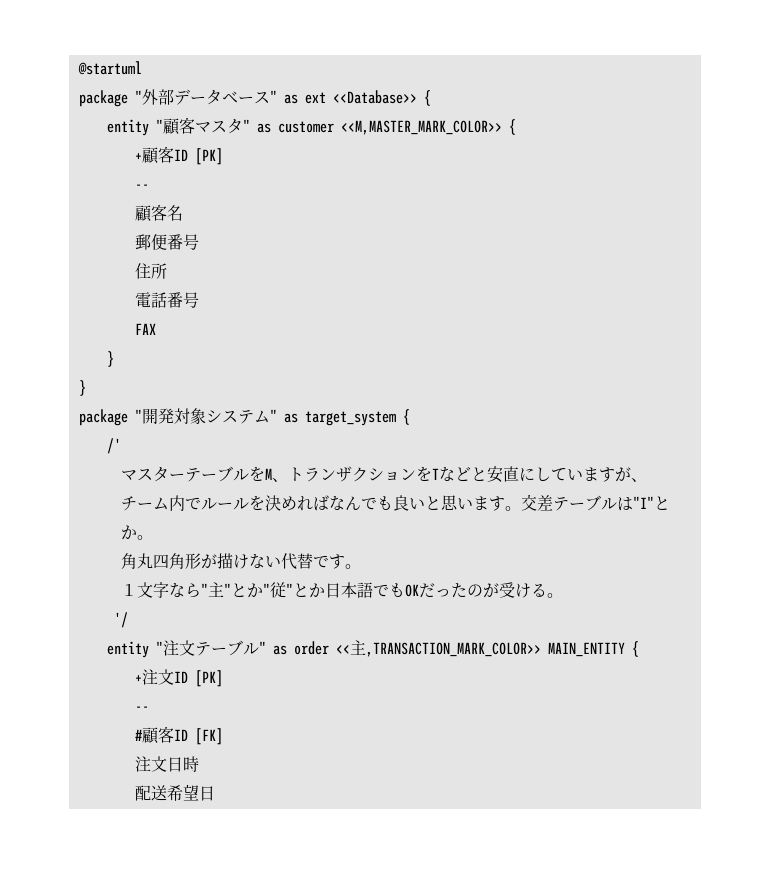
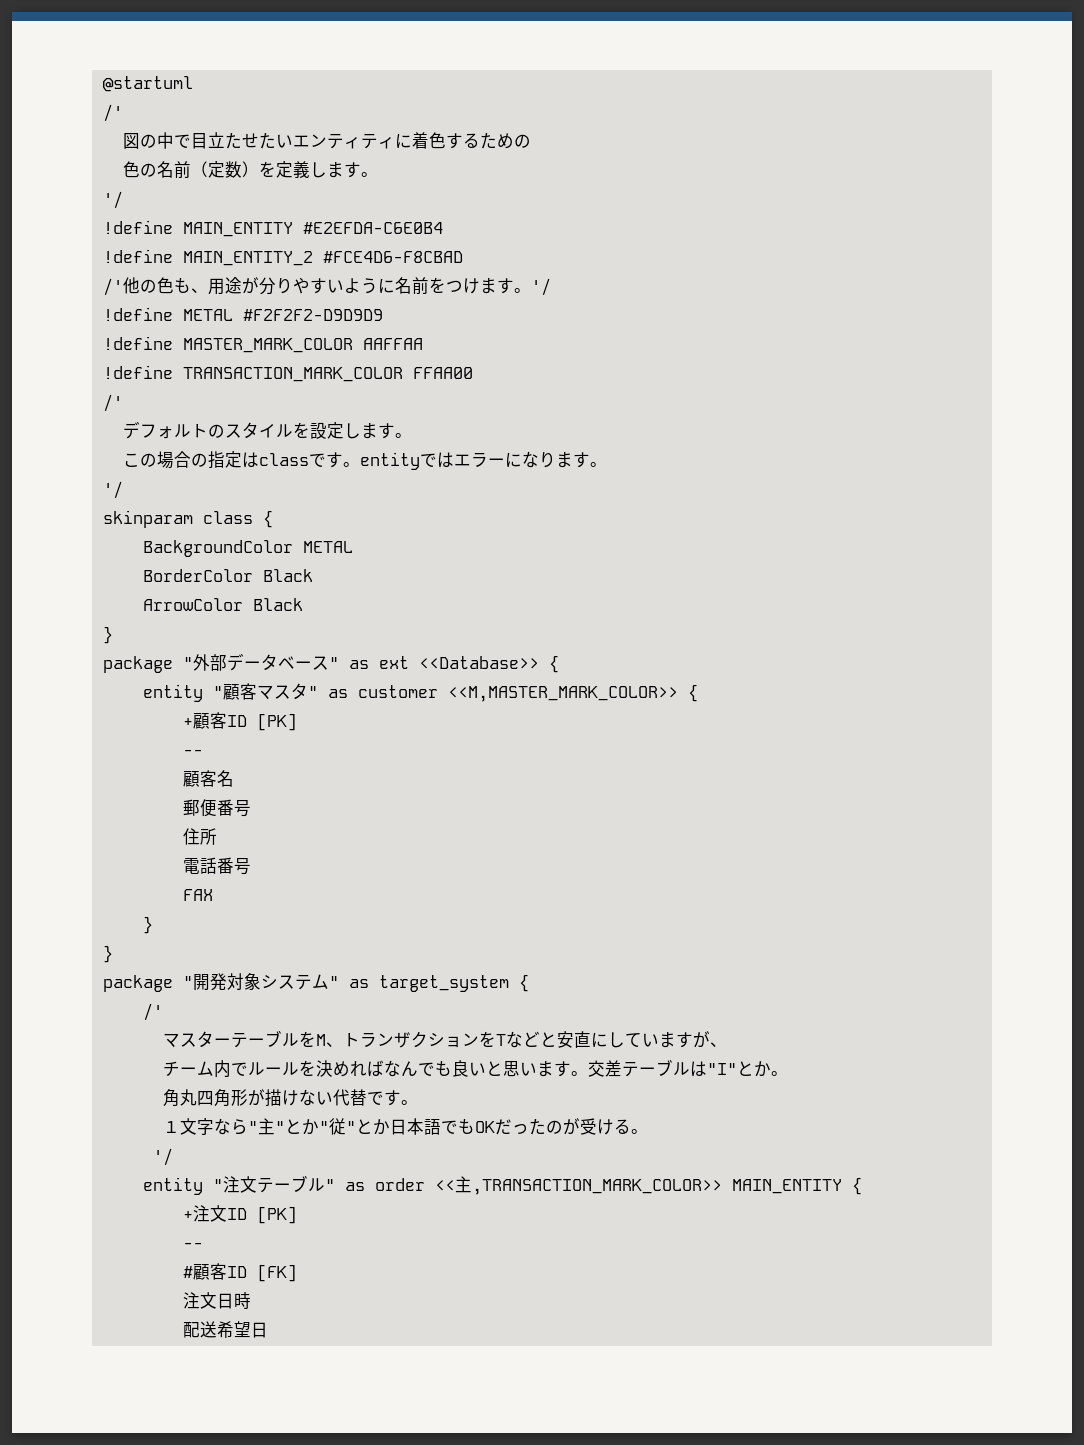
(142, 68) none -> [102,104,123,122] [122,132,531,149] [122,161,378,179] [102,191,123,209] [102,220,443,237] [102,249,463,266] [102,277,551,296] [102,307,383,321] [102,336,423,353] [102,365,473,382] [102,394,123,412] [122,421,412,439] [122,451,607,470] [102,481,123,499] [102,510,273,528] [142,540,353,557] [142,569,313,582] [142,598,303,611] [102,626,113,644] // /' // 図の中で目立たせたいエンティティに着色するための // 色の名前（定数）を定義します。 // '/ // !define MAIN_ENTITY #E2EFDA-C6E0B4 // !define MAIN_ENTITY_2 #FCE4D6-F8CBAD // /'他の色も、用途が分りやすいように名前をつけます。'/ // !define METAL #F2F2F2-D9D9D9 // !define MASTER_MARK_COLOR AAFFAA // !define TRANSACTION_MARK_COLOR FFAA00 // /' // デフォルトのスタイルを設定します。 // この場合の指定はclassです。entityではエラーになります。 // '/ // skinparam class { // BackgroundColor METAL // BorderColor Black // ArrowColor Black // }

